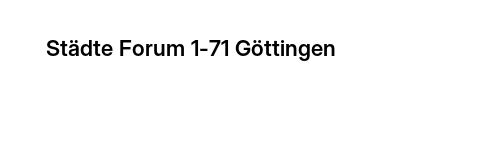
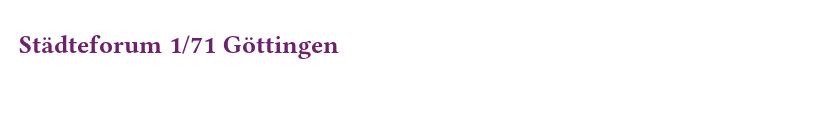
[46,40,229,56] Städte Forum 1-71 -> [19,35,216,54] Städteforum 1/71

